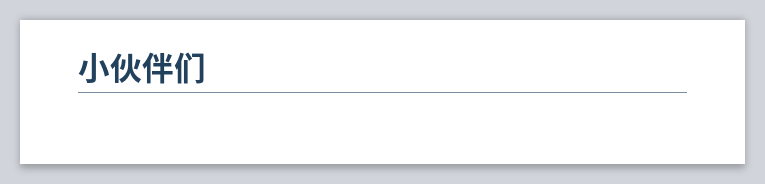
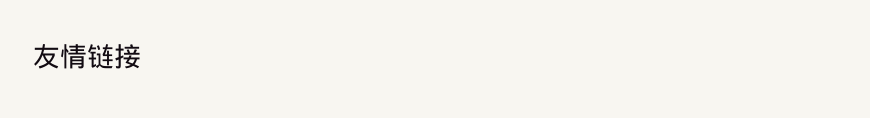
[78,52,206,84] 小伙伴们 -> [33,44,141,69] 友情链接

